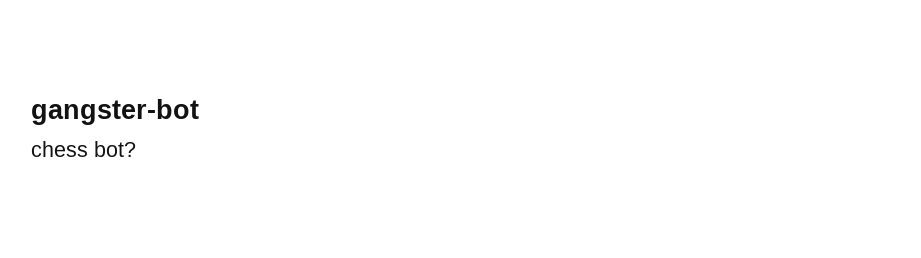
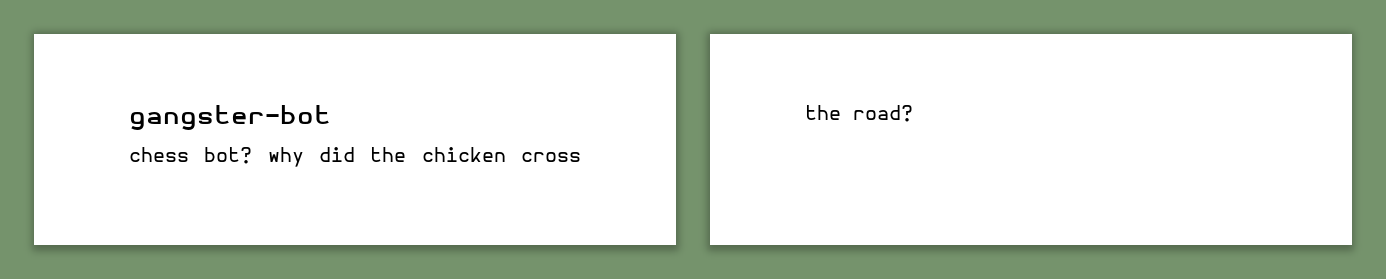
(136, 149) none -> [267,147,581,167] [805,105,913,122] why did the chicken cross the road?

